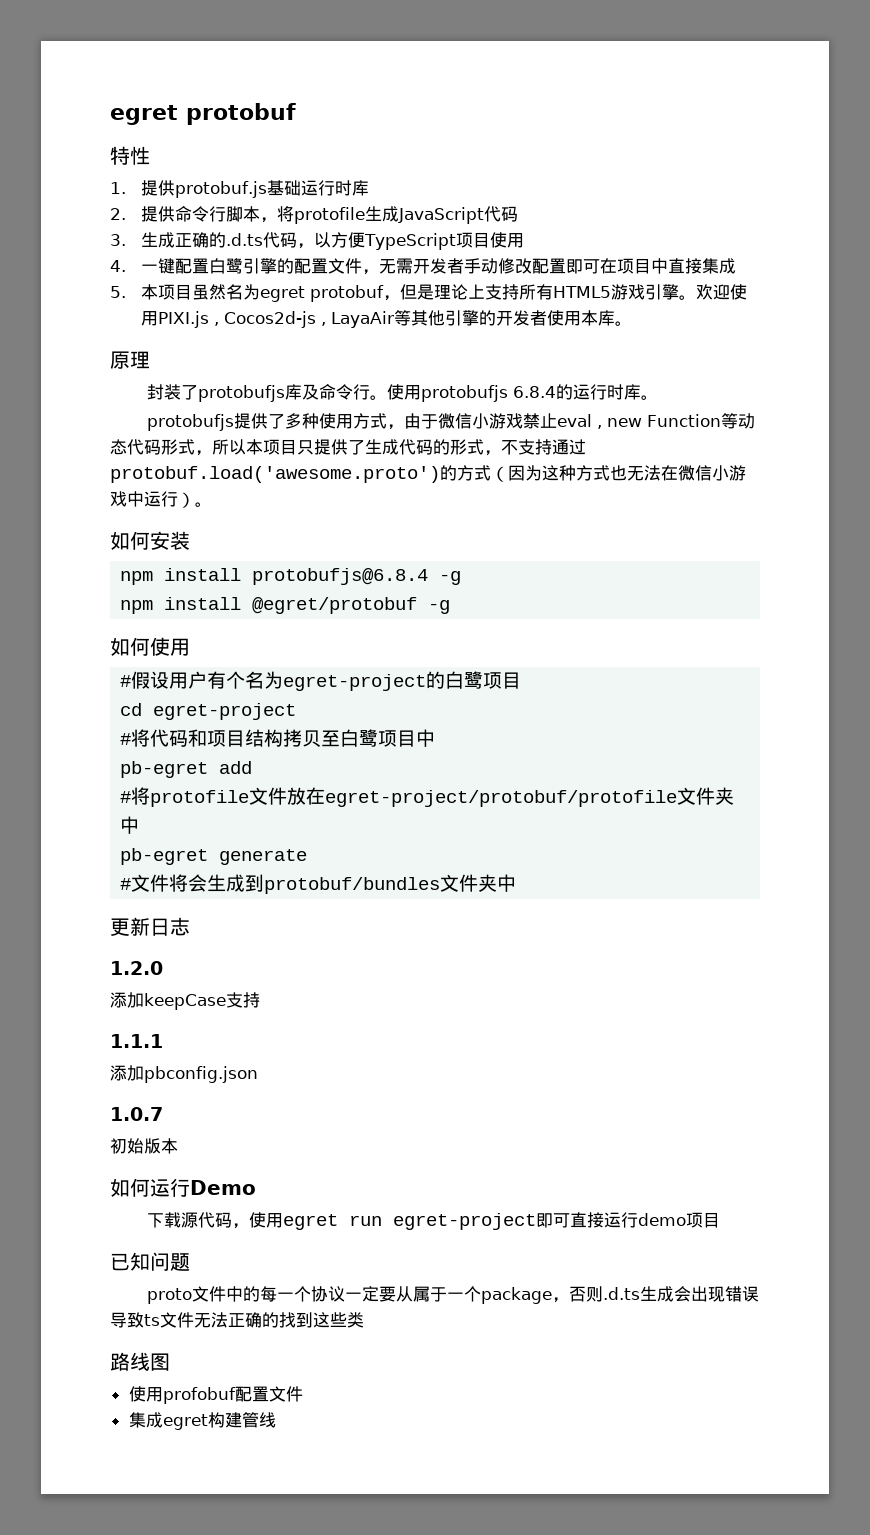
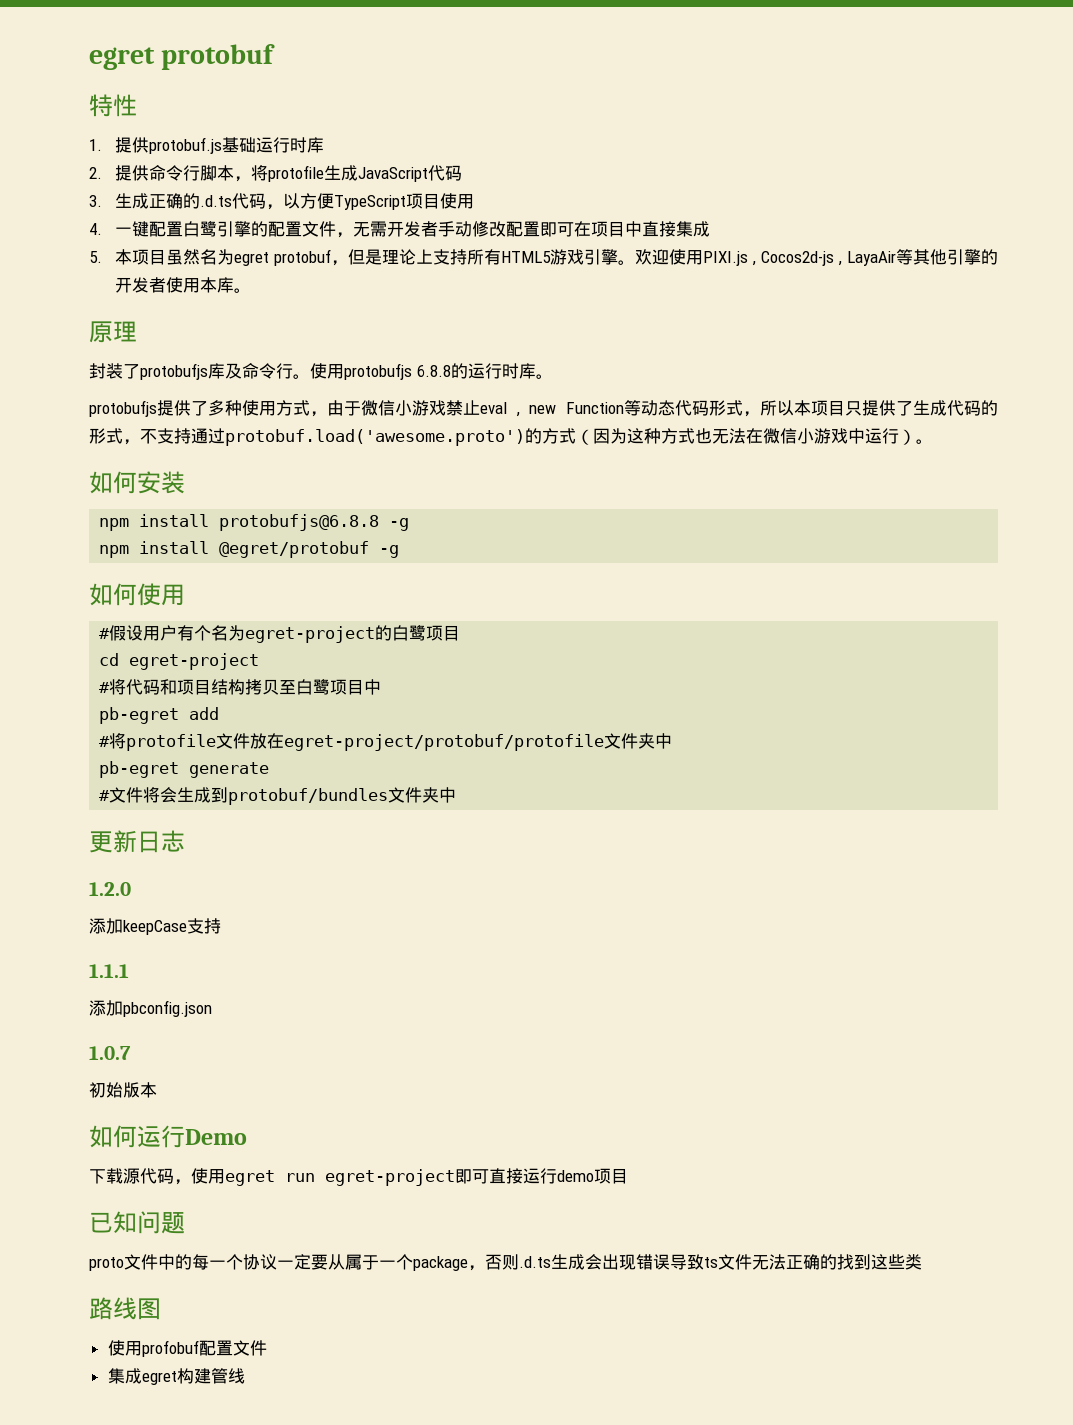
[513,386,557,398] 6.8.4 -> [416,365,451,377] 6.8.8
[252,568,429,585] protobufjs@6.8.4 -> [219,514,380,531] protobufjs@6.8.8

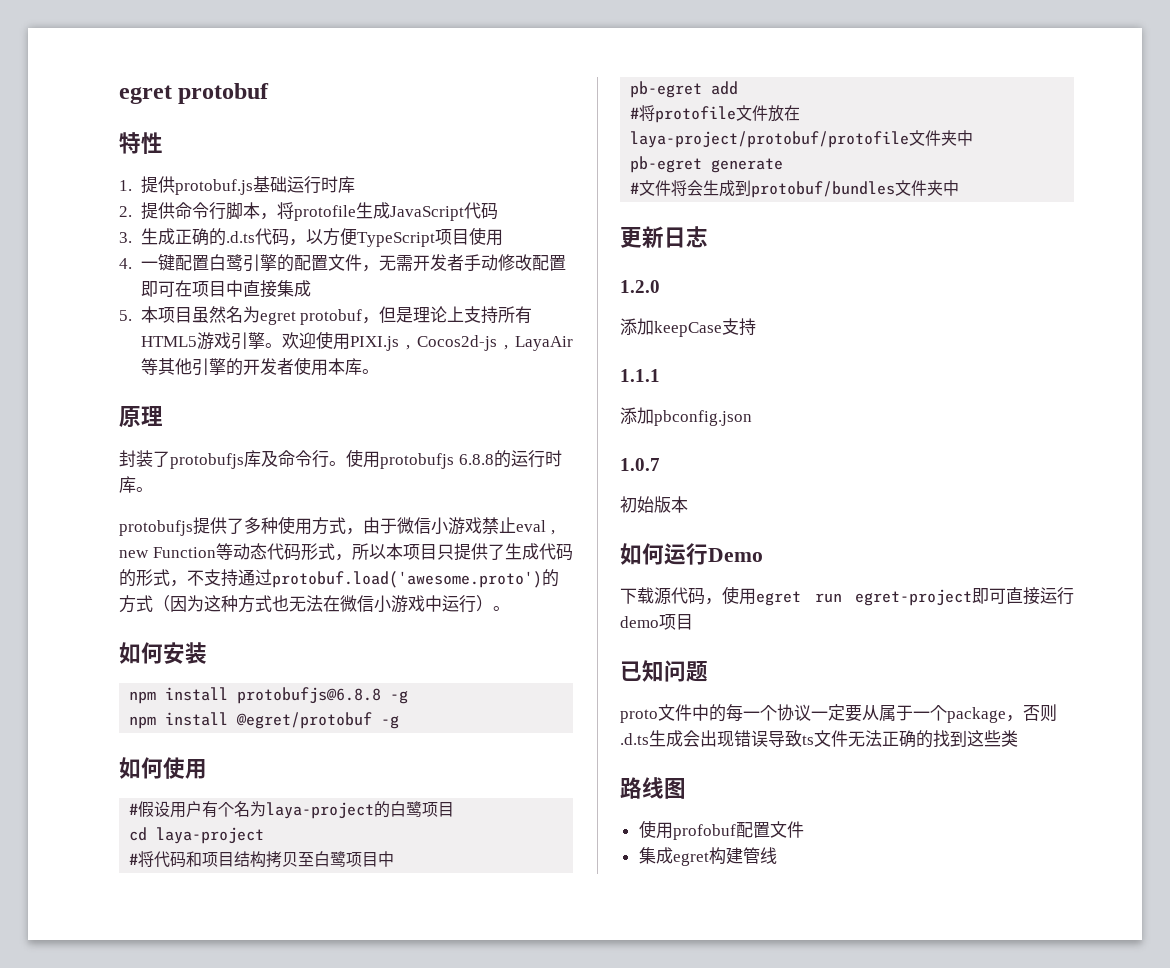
[245,626,376,643] egret-project -> [266,802,375,819] laya-project
[129,653,260,670] egret-project -> [156,827,265,844] laya-project
[284,734,605,751] egret-project/protobuf/protofile -> [630,131,910,148] laya-project/protobuf/protofile

